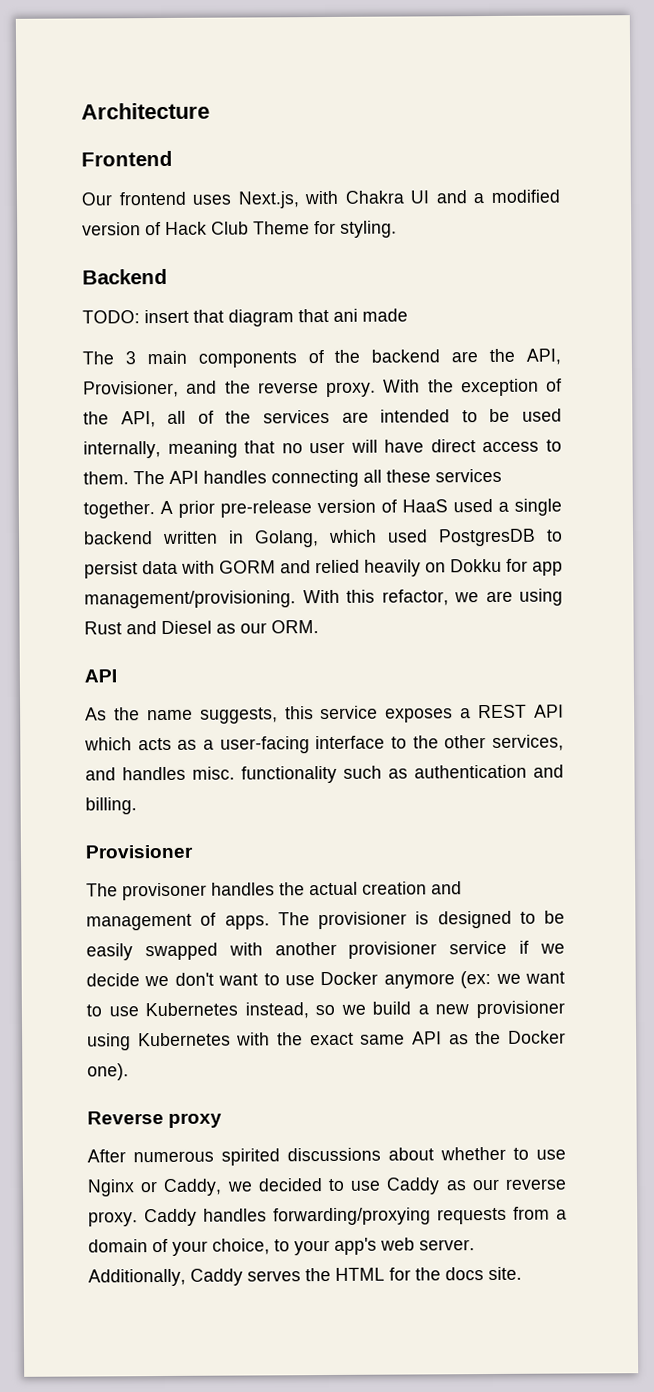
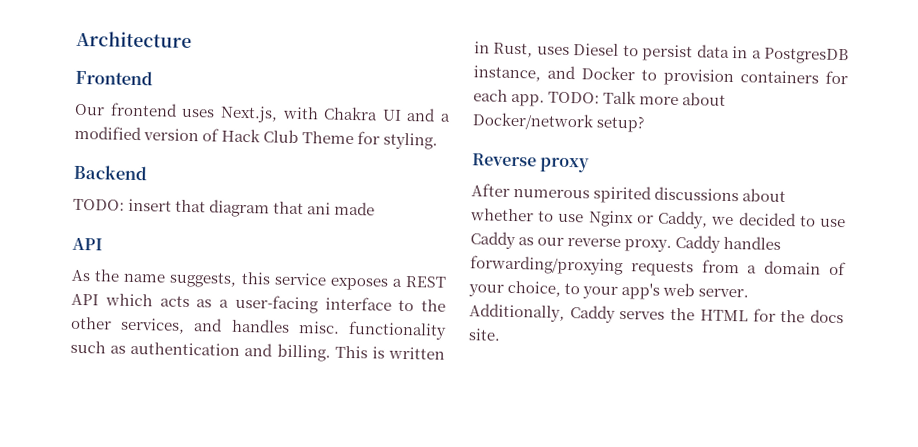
[82,348,562,368] [83,378,562,398] [83,408,562,428] [83,439,562,459] [83,468,502,488] [83,498,562,519] [83,528,563,548] [84,558,563,579] [84,588,563,609] [84,620,319,635] // The 3 main components of the backend are the API, Provisioner, and the reverse proxy. With the exception of the API, all of the services are intended to be used internally, meaning that no user will have direct access to them. The API handles connecting all these services together. A prior pre-release version of HaaS used a single backend written in Golang, which used PostgresDB to persist data with GORM and relied heavily on Dokku for app management/provisioning. With this refactor, we are using Rust and Diesel as our ORM. -> (376, 208) none
[85,844,193,859] [86,881,462,901] [86,910,565,931] [86,940,565,961] [86,970,565,989] [86,1000,565,1019] [87,1030,566,1051] [87,1063,129,1081] // Provisioner // The provisoner handles the actual creation and management of apps. The provisioner is designed to be easily swapped with another provisioner service if we decide we don't want to use Docker anymore (ex: we want to use Kubernetes instead, so we build a new provisioner using Kubernetes with the exact same API as the Docker one). -> [334,345,446,360] [474,41,849,65] [473,65,848,87] [473,89,727,107] [472,112,646,133] This is written in Rust, uses Diesel to persist data in a PostgresDB instance, and Docker to provision containers for each app. TODO: Talk more about Docker/network setup?

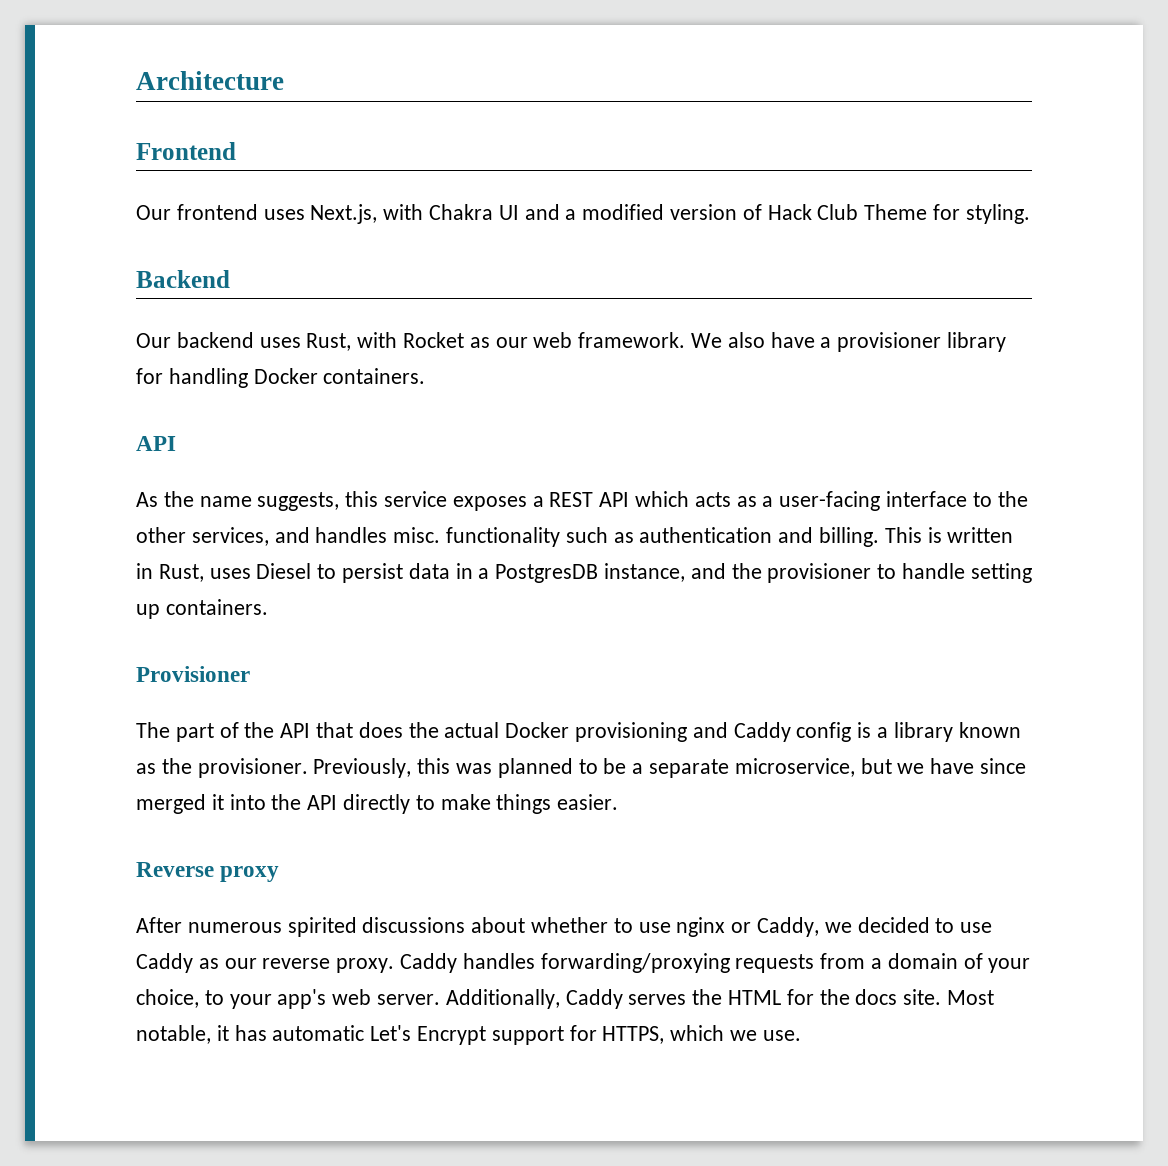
[73,198,376,218] TODO: insert that diagram that ani made -> [136,332,1007,352] [136,368,426,388] Our backend uses Rust, with Rocket as our web framework. We also have a provisioner library for handling Docker containers.
[581,66,848,87] [473,89,727,107] [472,112,646,133] Docker to provision containers for each app. TODO: Talk more about Docker/network setup? -> [731,563,1032,583] [136,599,268,619] [136,666,250,682] [136,722,1021,742] [136,758,1027,778] [136,794,619,814] the provisioner to handle setting up containers. // Provisioner // The part of the API that does the actual Docker provisioning and Caddy config is a library known as the provisioner. Previously, this was planned to be a separate microservice, but we have since merged it into the API directly to make things easier.
[587,210,634,228] Nginx -> [676,917,726,937] nginx
(501, 334) none -> [947,990,995,1005] [136,1025,801,1045] Most notable, it has automatic Let's Encrypt support for HTTPS, which we use.

